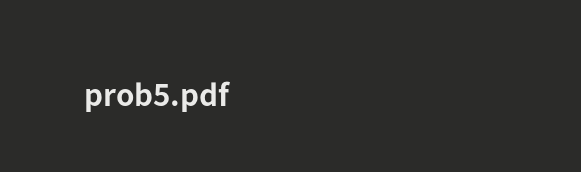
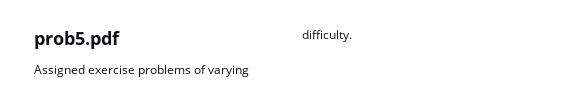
(230, 96) none -> [34,65,250,77] [302,30,352,42] // Assigned exercise problems of varying difficulty.

